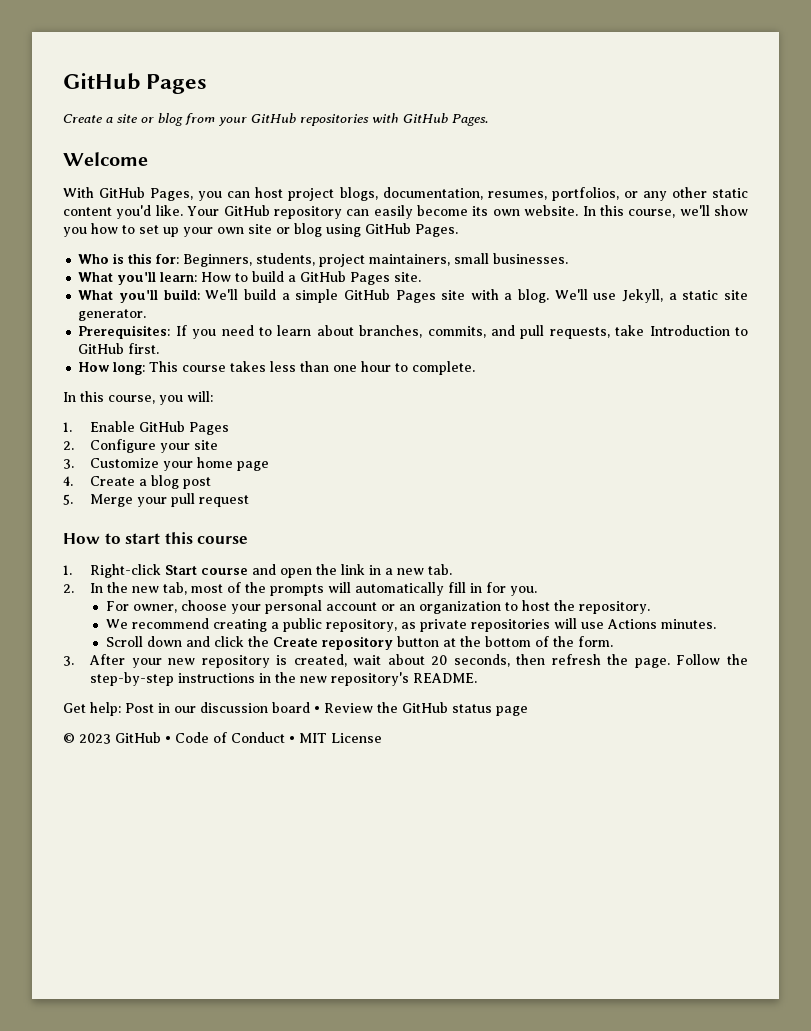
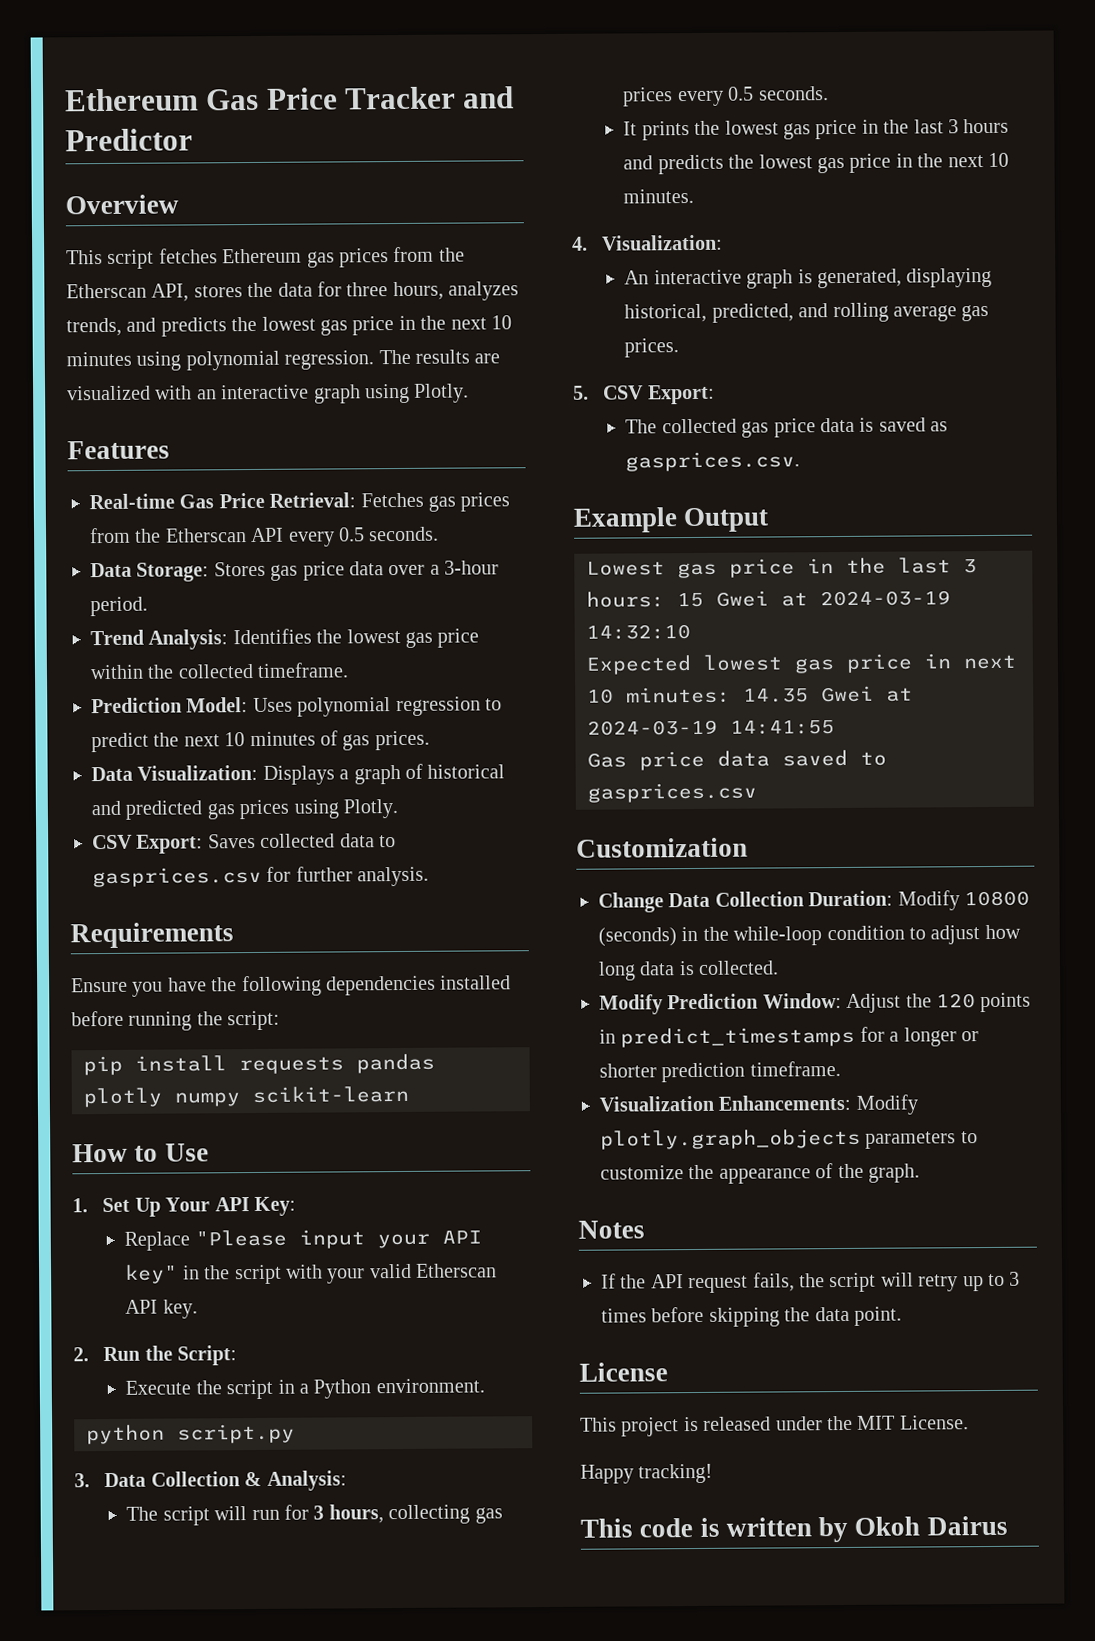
[63,73,208,94] [63,113,488,126] [63,152,148,166] [63,187,748,201] [63,205,748,219] [63,223,458,237] [78,253,569,267] [78,271,422,285] [78,289,748,303] [78,309,147,321] [78,325,748,339] [78,343,160,354] [78,361,476,375] [63,391,213,405] [63,421,230,435] [63,439,219,453] [63,457,270,471] [63,475,212,489] [63,493,250,507] [63,532,249,544] [63,564,453,578] [63,582,538,596] [105,600,650,614] [105,618,716,632] [105,636,613,650] [63,654,748,668] [90,672,478,686] [63,702,528,716] [63,732,382,744] GitHub Pages // Create a site or blog from your GitHub repositories with GitHub Pages. // Welcome // With GitHub Pages, you can host project blogs, documentation, resumes, portfolios, or any other static content you'd like. Your GitHub repository can easily become its own website. In this course, we'll show you how to set up your own site or blog using GitHub Pages. // Who is this for: Beginners, students, project maintainers, small businesses. // What you'll learn: How to build a GitHub Pages site. // What you'll build: We'll build a simple GitHub Pages site with a blog. We'll use Jekyll, a static site generator. // Prerequisites: If you need to learn about branches, commits, and pull requests, take Introduction to GitHub first. // How long: This course takes less than one hour to complete. // In this course, you will: // 1. Enable GitHub Pages // 2. Configure your site // 3. Customize your home page // 4. Create a blog post // 5. Merge your pull request // How to start this course // 1. Right-click Start course and open the link in a new tab. // 2. In the new tab, most of the prompts will automatically fill in for you. // For owner, choose your personal account or an organization to host the repository. // We recommend creating a public repository, as private repositories will use Actions minutes. // Scroll down and click the Create repository button at the bottom of the form. // 3. After your new repository is created, wait about 20 seconds, then refresh the page. Follow the step-by-step instructions in the new repository's README. // Get help: Post in our discussion board • Review the GitHub status page // © 2023 GitHub • Code of Conduct • MIT License -> [65,86,515,112] [65,128,193,152] [65,194,179,215] [66,246,465,269] [66,281,520,302] [66,315,512,337] [66,349,501,371] [67,383,470,404] [67,440,170,460] [89,492,511,512] [89,526,440,547] [90,560,500,582] [90,596,148,617] [90,628,480,650] [90,662,350,680] [91,696,502,717] [91,730,430,753] [91,763,506,785] [91,799,398,820] [92,833,396,854] [92,866,430,888] [70,922,234,949] [71,975,512,997] [71,1010,281,1031] [83,1053,435,1076] [83,1085,409,1108] [72,1143,209,1163] [72,1196,296,1217] [124,1229,482,1251] [125,1263,498,1285] [125,1299,198,1319] [73,1345,238,1366] [125,1378,485,1400] [86,1423,295,1445] [74,1470,347,1491] [126,1504,503,1526] [623,86,829,107] [623,118,1010,141] [623,152,1009,175] [623,188,695,204] [572,234,724,251] [624,267,993,289] [624,302,990,323] [624,338,680,358] [573,384,715,405] [625,417,949,438] [625,451,801,472] [573,507,770,533] [586,557,977,579] [586,590,951,608] [586,624,691,640] [586,653,1016,675] [587,685,913,704] [587,719,835,736] [587,749,887,771] [587,782,757,803] [576,837,748,858] [598,890,1030,913] [598,924,1021,947] [598,960,780,981] [599,992,1032,1015] [599,1026,979,1048] [599,1061,841,1083] [599,1094,919,1115] [600,1128,978,1150] [600,1163,920,1184] [578,1220,645,1239] [601,1271,1021,1294] [601,1306,902,1327] [579,1362,668,1382] [580,1415,969,1437] [580,1463,714,1484] [580,1515,1008,1543] Ethereum Gas Price Tracker and Predictor // Overview // This script fetches Ethereum gas prices from the Etherscan API, stores the data for three hours, analyzes trends, and predicts the lowest gas price in the next 10 minutes using polynomial regression. The results are visualized with an interactive graph using Plotly. // Features // Real-time Gas Price Retrieval: Fetches gas prices from the Etherscan API every 0.5 seconds. // Data Storage: Stores gas price data over a 3-hour period. // Trend Analysis: Identifies the lowest gas price within the collected timeframe. // Prediction Model: Uses polynomial regression to predict the next 10 minutes of gas prices. // Data Visualization: Displays a graph of historical and predicted gas prices using Plotly. // CSV Export: Saves collected data to gasprices.csv for further analysis. // Requirements // Ensure you have the following dependencies installed before running the script: // pip install requests pandas plotly numpy scikit-learn // How to Use // 1. Set Up Your API Key: // Replace "Please input your API key" in the script with your valid Etherscan API key. // 2. Run the Script: // Execute the script in a Python environment. // python script.py // 3. Data Collection & Analysis: // The script will run for 3 hours, collecting gas prices every 0.5 seconds. // It prints the lowest gas price in the last 3 hours and predicts the lowest gas price in the next 10 minutes. // 4. Visualization: // An interactive graph is generated, displaying historical, predicted, and rolling average gas prices. // 5. CSV Export: // The collected gas price data is saved as gasprices.csv. // Example Output // Lowest gas price in the last 3 hours: 15 Gwei at 2024-03-19 14:32:10 // Expected lowest gas price in next 10 minutes: 14.35 Gwei at 2024-03-19 14:41:55 // Gas price data saved to gasprices.csv // Customization // Change Data Collection Duration: Modify 10800 (seconds) in the while-loop condition to adjust how long data is collected. // Modify Prediction Window: Adjust the 120 points in predict_timestamps for a longer or shorter prediction timeframe. // Visualization Enhancements: Modify plotly.graph_objects parameters to customize the appearance of the graph. // Notes // If the API request fails, the script will retry up to 3 times before skipping the data point. // License // This project is released under the MIT License. // Happy tracking! // This code is written by Okoh Dairus

